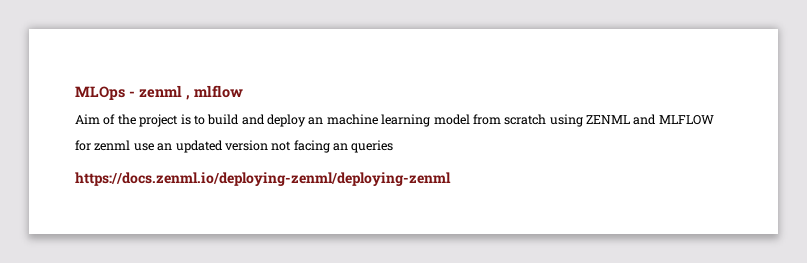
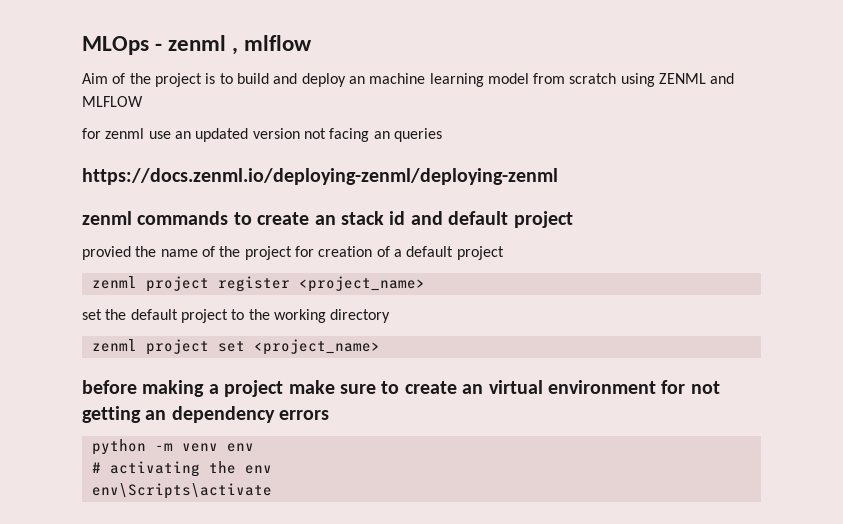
(451, 179) none -> [82,211,573,228] [82,246,504,260] [91,276,425,292] [82,309,391,323] [91,339,380,355] [82,380,720,397] [82,406,330,423] [91,439,254,455] [91,461,272,477] [91,483,272,499] // zenml commands to create an stack id and default project // provied the name of the project for creation of a default project // zenml project register <project_name> // set the default project to the working directory // zenml project set <project_name> // before making a project make sure to create an virtual environment for not getting an dependency errors // python -m venv env // # activating the env // env\Scripts\activate

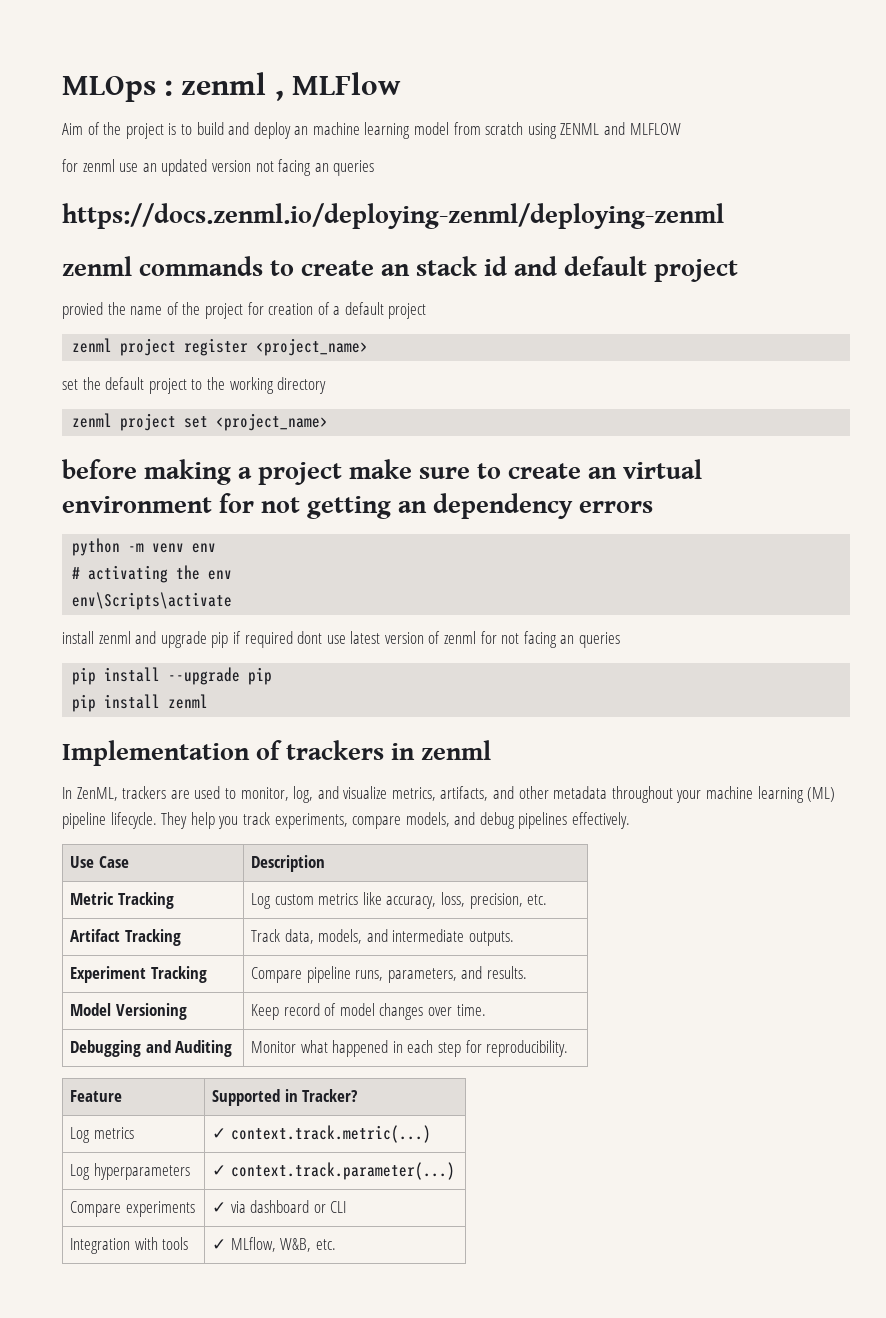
[155,43,163,51] - -> [164,80,174,96] :
[244,35,313,51] mlflow -> [291,72,401,95] MLFlow
(272, 491) none -> [62,631,621,648] [72,667,273,685] [72,694,209,712] [62,740,492,766] [62,786,836,803] [62,812,631,829] [70,856,129,868] [251,855,326,872] [70,892,174,909] [251,892,548,909] [70,929,181,946] [251,929,514,946] [70,966,207,983] [251,966,527,983] [70,1003,187,1020] [251,1003,486,1020] [70,1040,233,1057] [251,1040,569,1057] [70,1090,123,1102] [212,1089,359,1106] [70,1127,134,1143] [212,1125,431,1143] [70,1163,190,1180] [212,1162,455,1180] [70,1201,195,1217] [212,1200,347,1213] [70,1237,189,1254] [212,1237,336,1252] // install zenml and upgrade pip if required dont use latest version of zenml for not facing an queries // pip install --upgrade pip // pip install zenml // Implementation of trackers in zenml // In ZenML, trackers are used to monitor, log, and visualize metrics, artifacts, and other metadata throughout your machine learning (ML) pipeline lifecycle. They help you track experiments, compare models, and debug pipelines effectively. // Use Case | Description // Metric Tracking | Log custom metrics like accuracy, loss, precision, etc. // Artifact Tracking | Track data, models, and intermediate outputs. // Experiment Tracking | Compare pipeline runs, parameters, and results. // Model Versioning | Keep record of model changes over time. // Debugging and Auditing | Monitor what happened in each step for reproducibility. // Feature | Supported in Tracker? // Log metrics | ✓ context.track.metric(...) // Log hyperparameters | ✓ context.track.parameter(...) // Compare experiments | ✓ via dashboard or CLI // Integration with tools | ✓ MLflow, W&B, etc.

